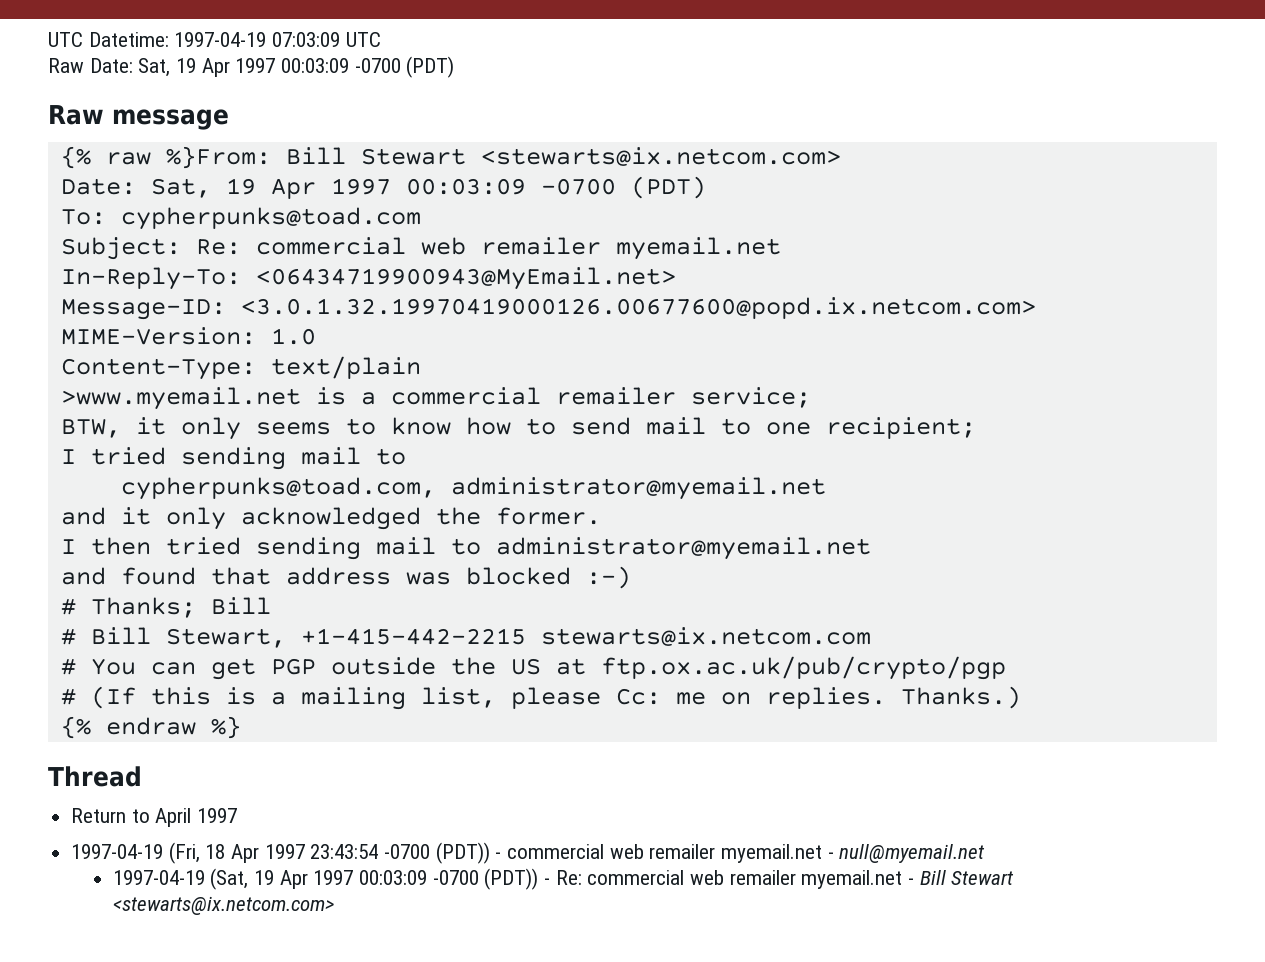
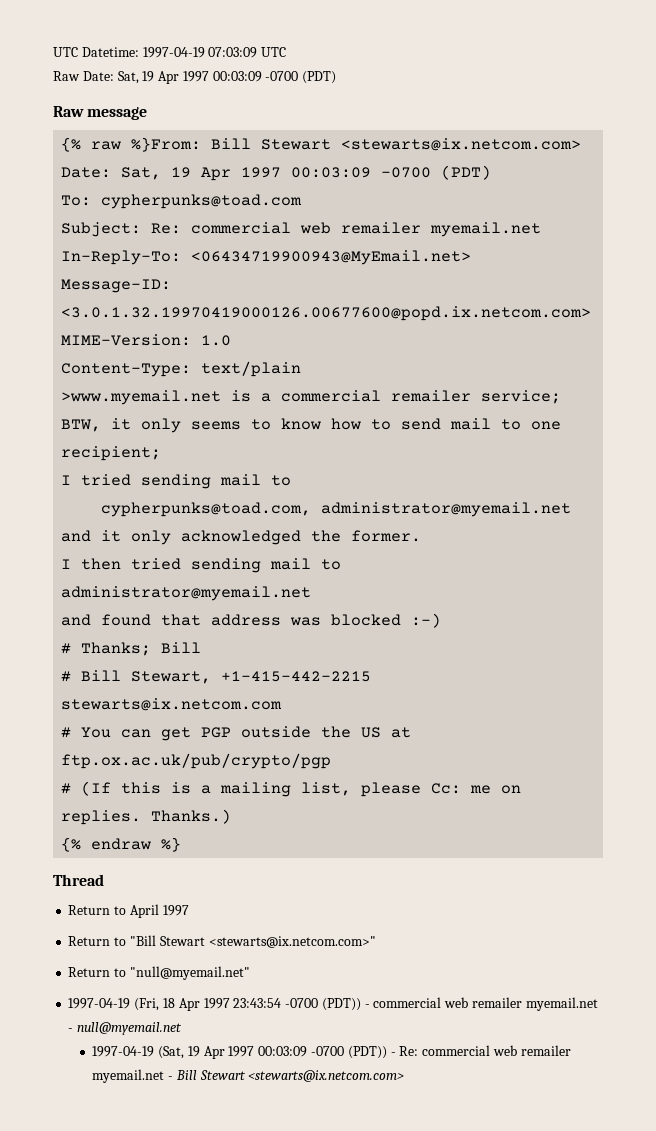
(238, 815) none -> [68,935,376,948] [68,966,250,980] // Return to "Bill Stewart <stewarts@ix.netcom.com>" // Return to "null@myemail.net"

